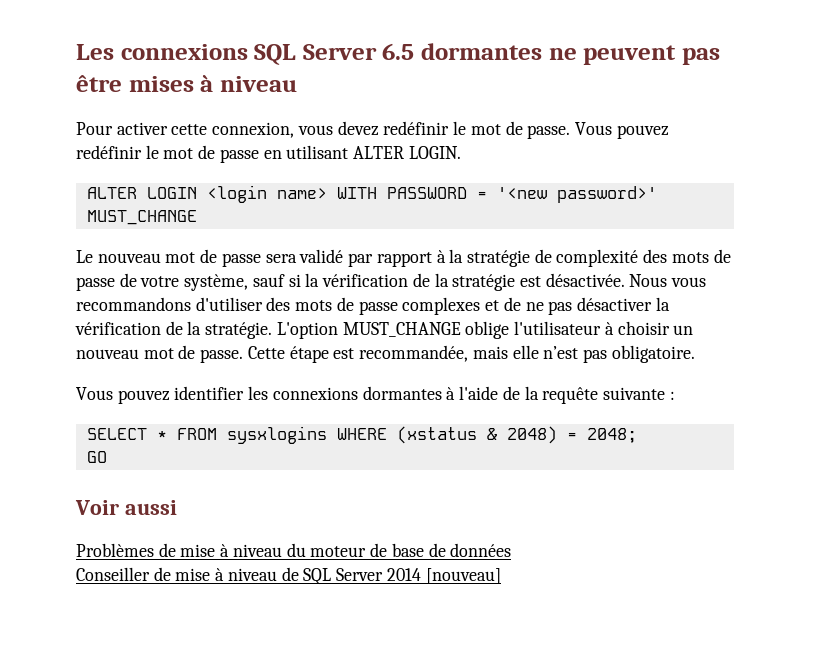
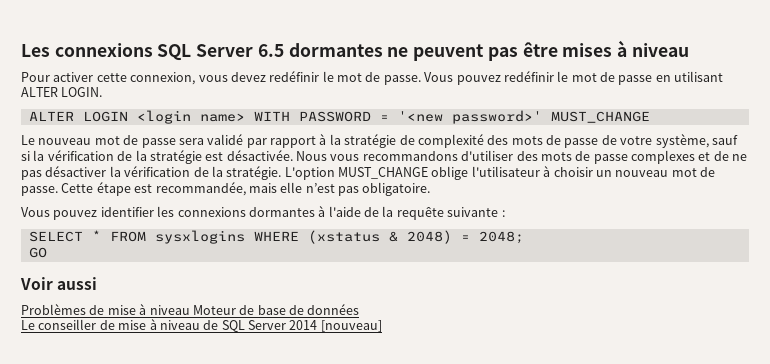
[286,543,367,557] du moteur -> [192,305,236,315] Moteur
[76,567,150,581] Conseiller -> [21,319,97,330] Le conseiller

